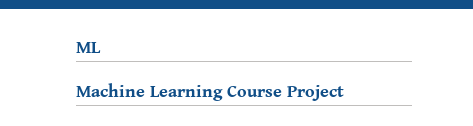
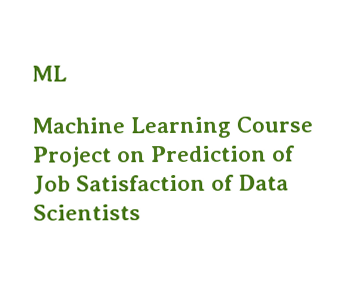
(344, 93) none -> [117,145,296,163] [33,174,290,195] [33,204,141,221] on Prediction of Job Satisfaction of Data Scientists

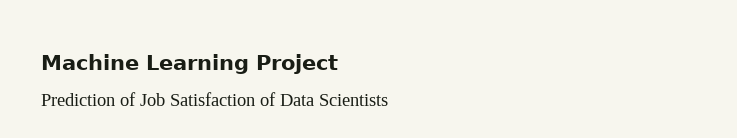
[32,65,67,82] ML // -> (41, 62) none
[236,116,314,133] Course -> (249, 64) none
[117,151,147,163] on -> (338, 64) //

